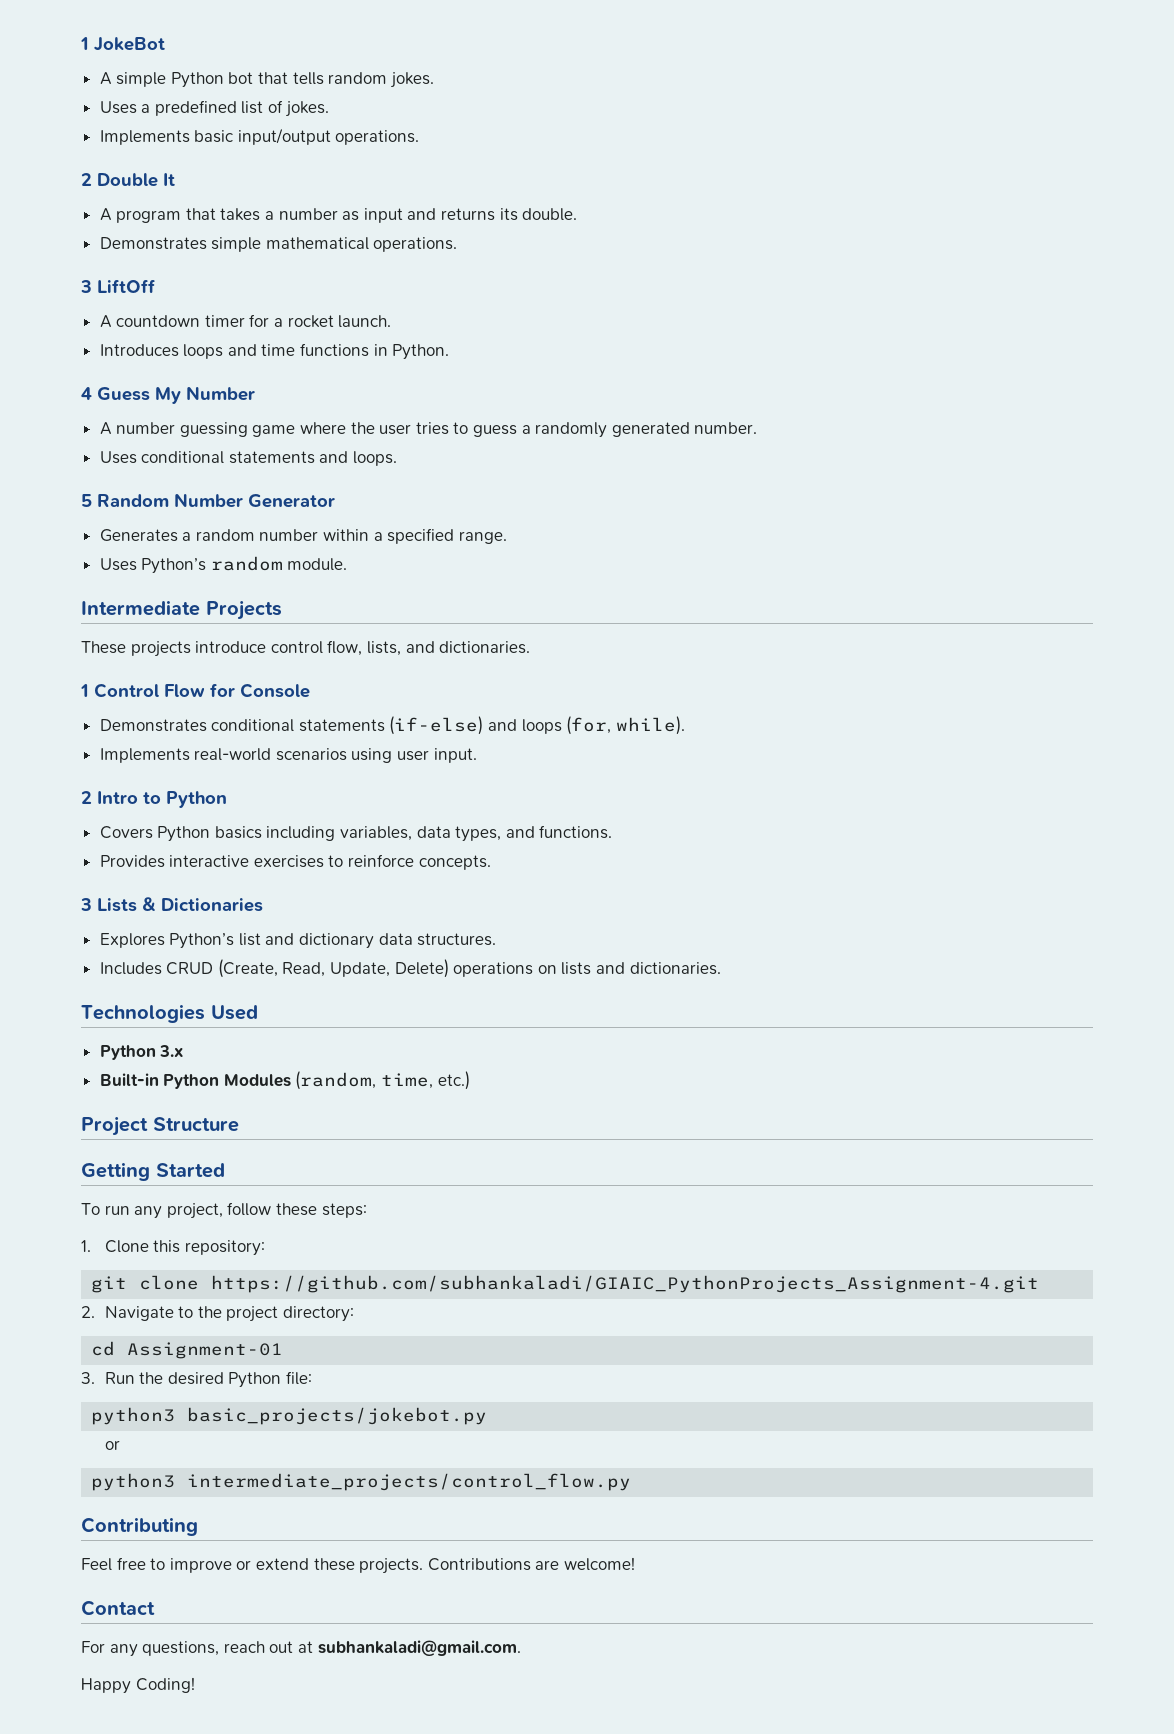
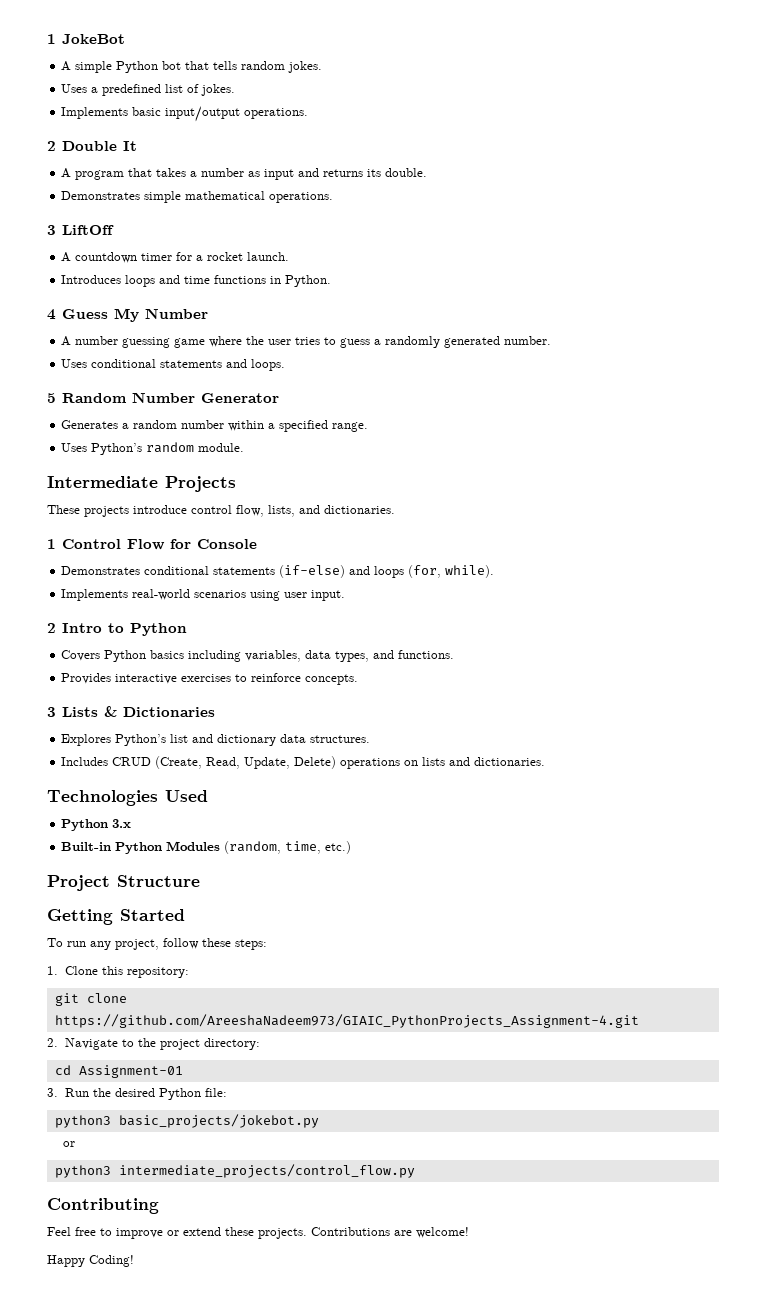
[211,1275,1040,1293] https://github.com/subhankaladi/GIAIC_PythonProjects_Assignment-4.git -> [54,1014,639,1028] https://github.com/AreeshaNadeem973/GIAIC_PythonProjects_Assignment-4.git
[81,1600,155,1616] [81,1640,521,1657] // Contact // For any questions, reach out at subhankaladi@gmail.com. -> (469, 1232) none

